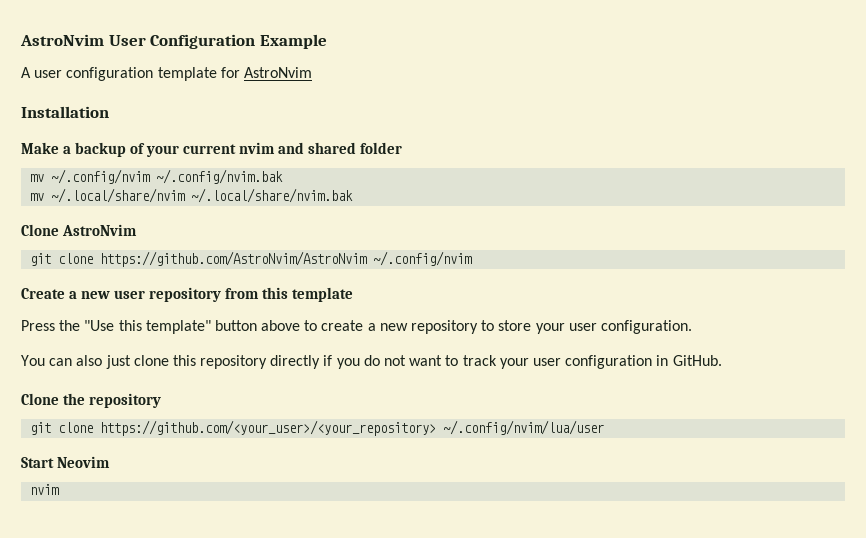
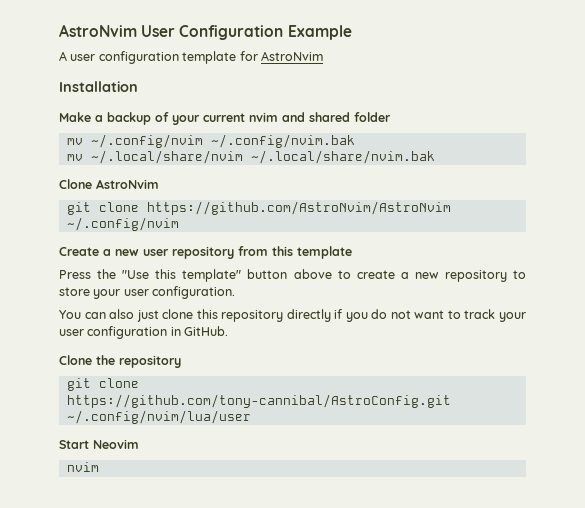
[100,420,437,436] https://github.com/<your_user>/<your_repository> -> [66,394,451,408] https://github.com/tony-cannibal/AstroConfig.git

